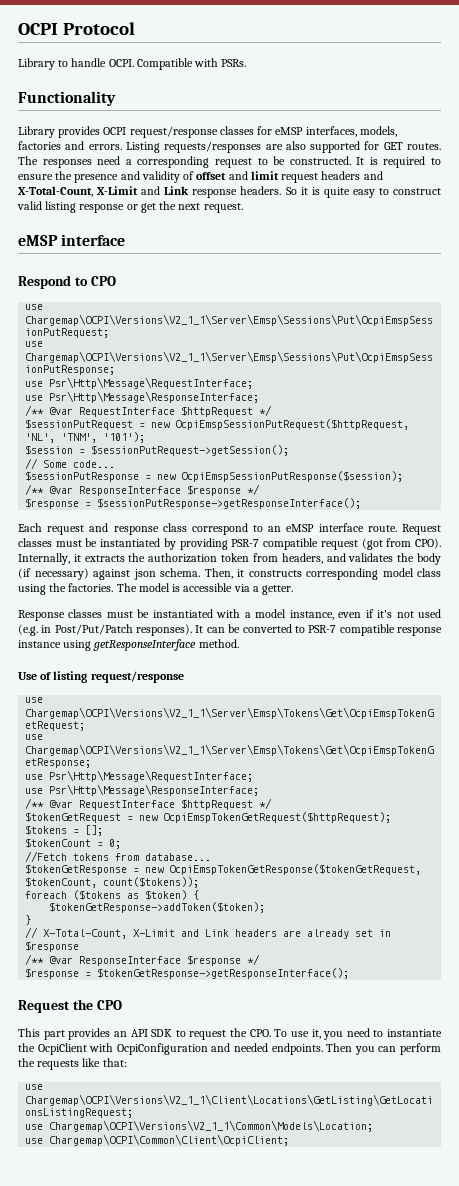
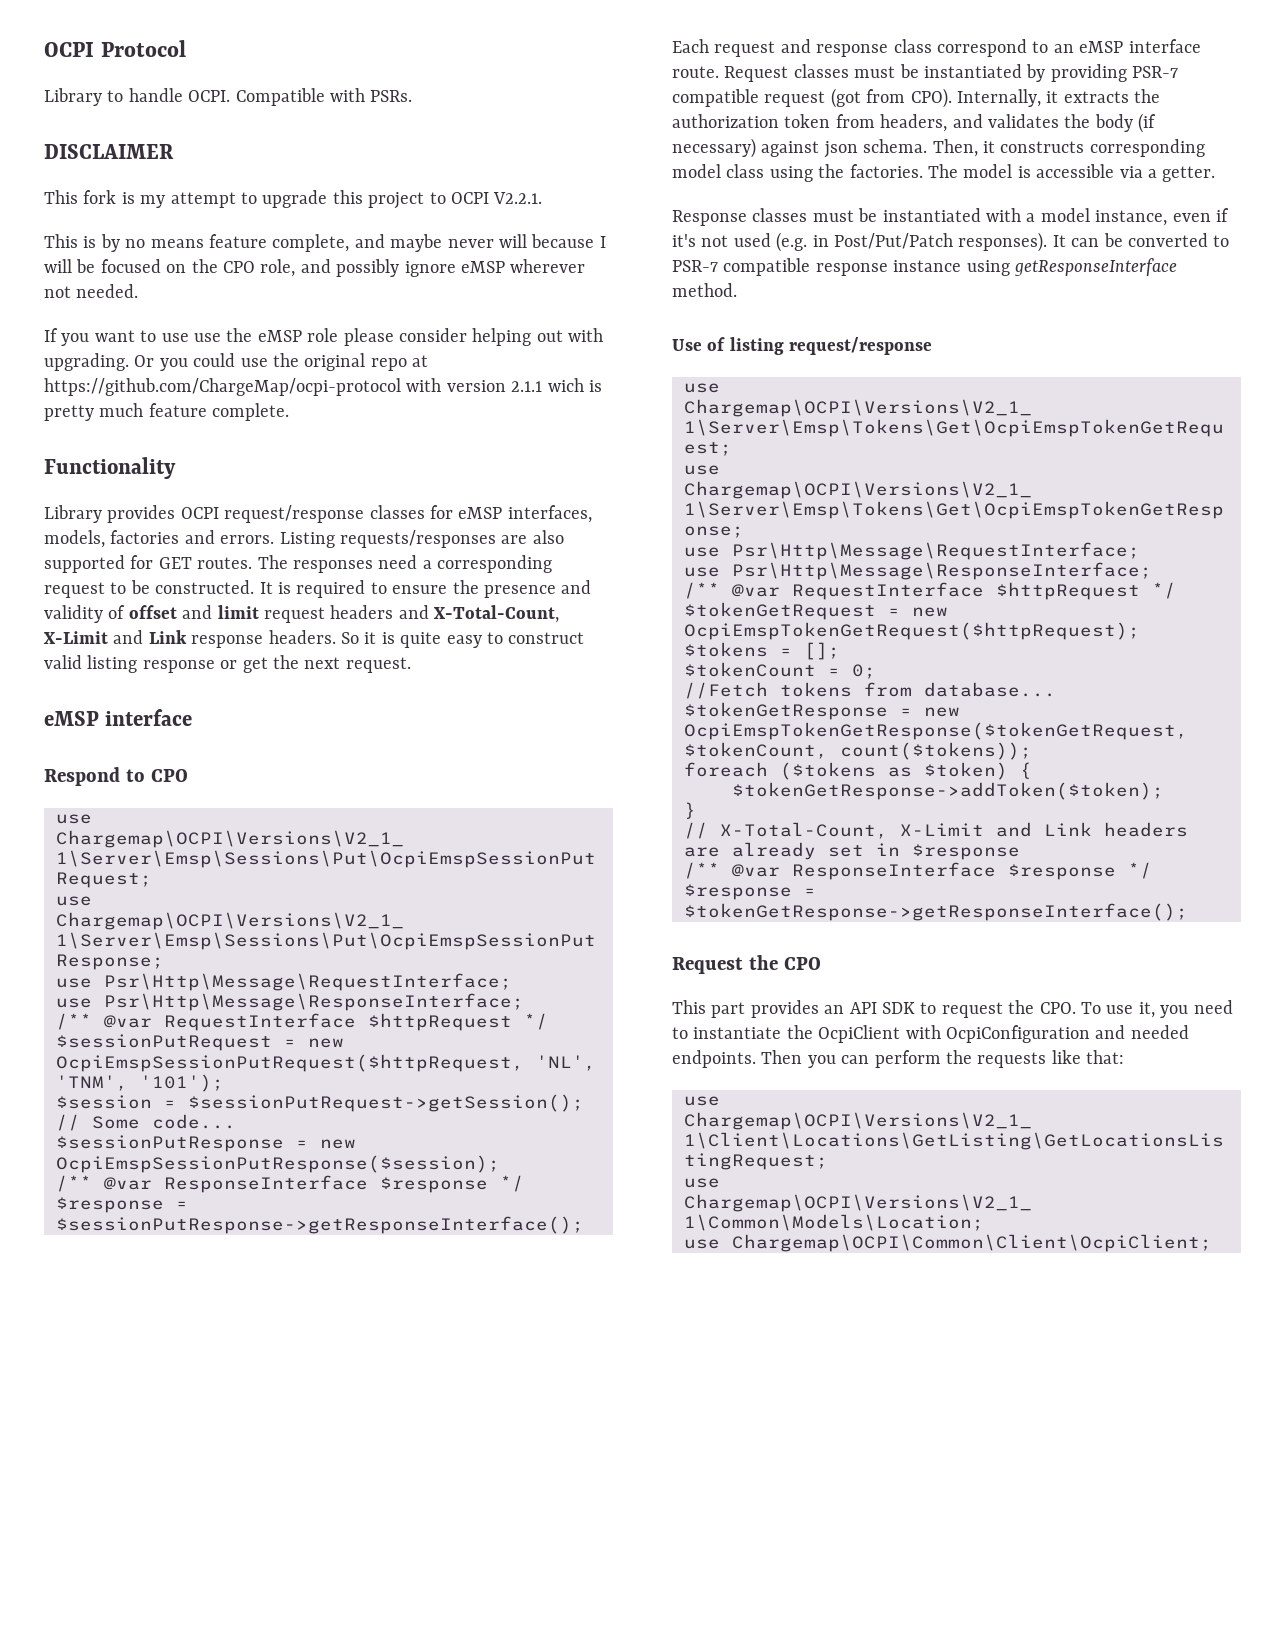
(247, 63) none -> [44,144,174,159] [44,190,543,209] [44,234,606,252] [44,259,586,277] [44,284,139,298] [44,328,604,346] [44,353,429,371] [44,378,602,396] [44,403,290,421] // DISCLAIMER // This fork is my attempt to upgrade this project to OCPI V2.2.1. // This is by no means feature complete, and maybe never will because I will be focused on the CPO role, and possibly ignore eMSP wherever not needed. // If you want to use use the eMSP role please consider helping out with upgrading. Or you could use the original repo at https://github.com/ChargeMap/ocpi-protocol with version 2.1.1 wich is pretty much feature complete.

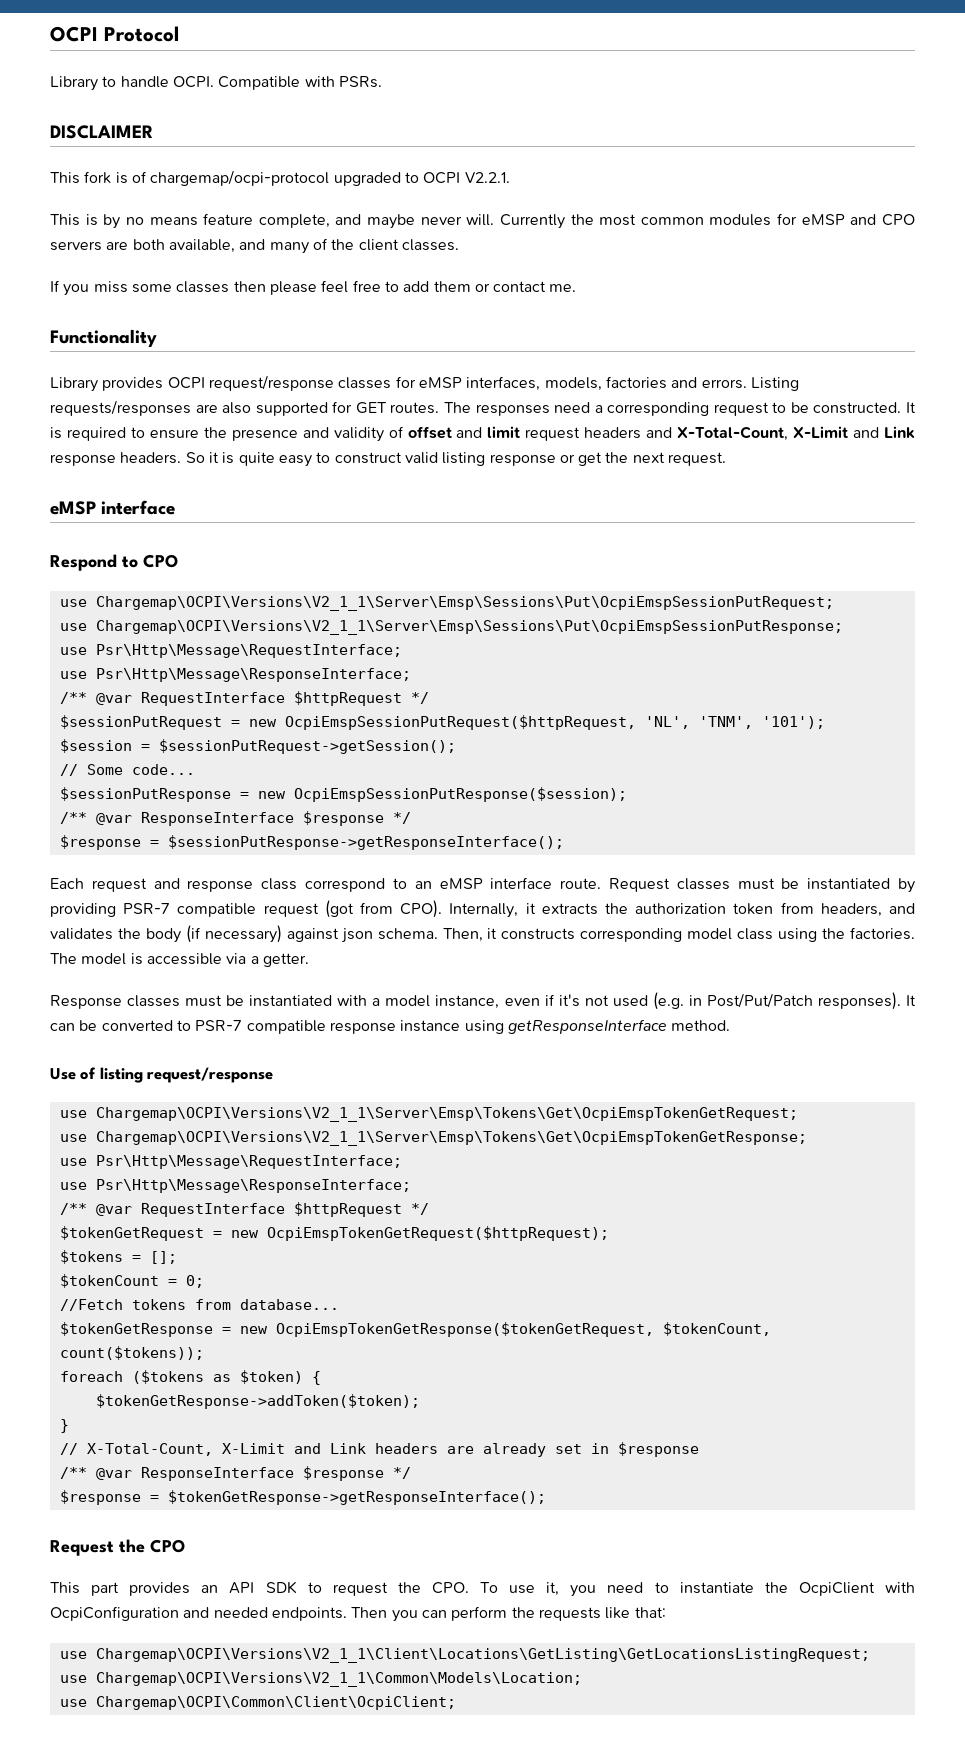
[140,190,425,209] my attempt to upgrade this project -> [131,170,401,186] of chargemap/ocpi-protocol upgraded
[498,234,606,248] [44,259,586,277] [44,284,139,298] [44,328,604,346] [44,353,429,371] [44,378,602,396] [44,403,290,421] will because I will be focused on the CPO role, and possibly ignore eMSP wherever not needed. // If you want to use use the eMSP role please consider helping out with upgrading. Or you could use the original repo at https://github.com/ChargeMap/ocpi-protocol with version 2.1.1 wich is pretty much feature complete. -> [466,213,916,229] [50,238,459,254] [50,280,577,296] will. Currently the most common modules for eMSP and CPO servers are both available, and many of the client classes. // If you miss some classes then please feel free to add them or contact me.

